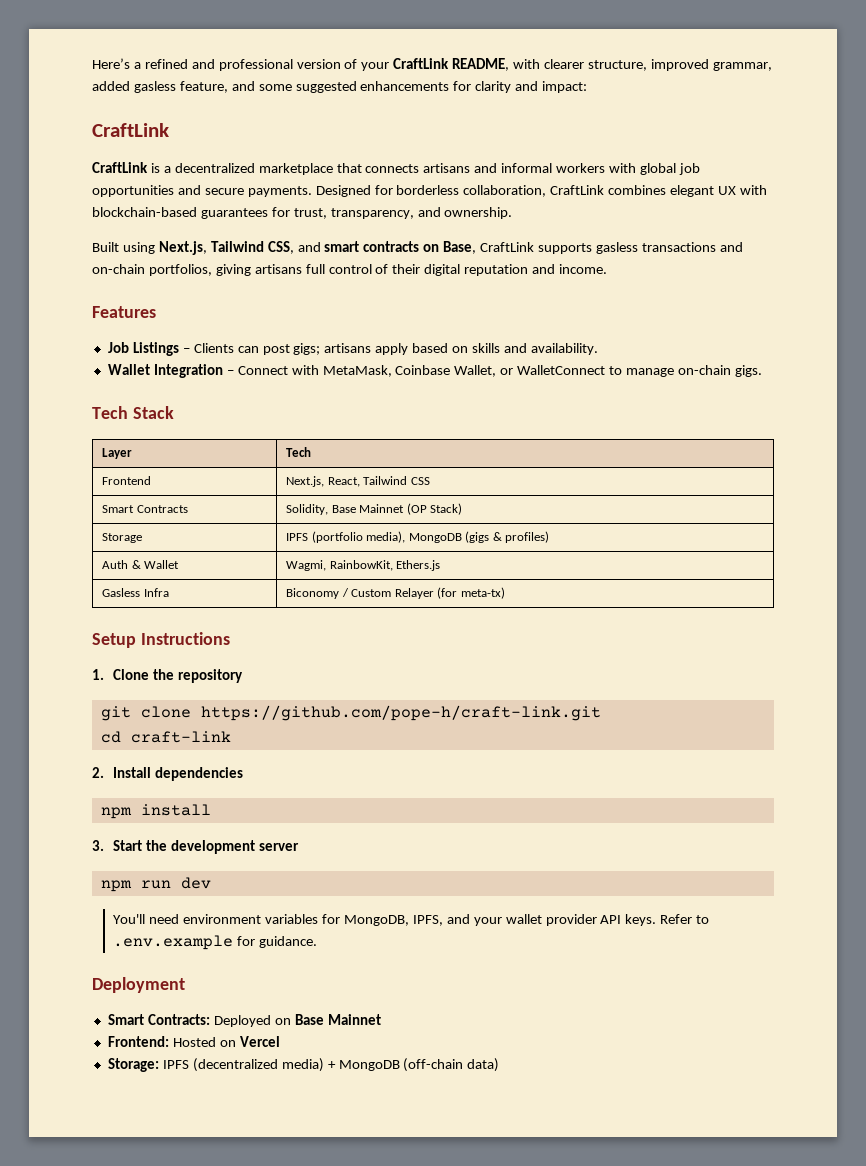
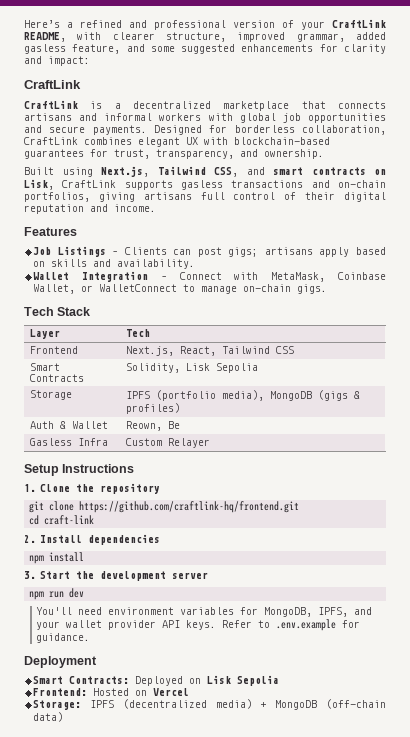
[443,241,477,254] Base, -> [24,179,54,190] Lisk,
[331,503,463,515] Base Mainnet (OP Stack) -> [185,363,258,373] Lisk Sepolia
[286,560,441,571] Wagmi, RainbowKit, Ethers.js -> [125,421,180,431] Reown, Be
[286,588,349,599] Biconomy / -> (108, 442) none
[437,587,505,599] (for meta-tx) -> (210, 443) none
[200,705,601,721] https://github.com/pope-h/craft-link.git -> [79,501,300,513] https://github.com/craftlink-hq/frontend.git
[294,1014,381,1025] Base Mainnet -> [207,675,280,686] Lisk Sepolia

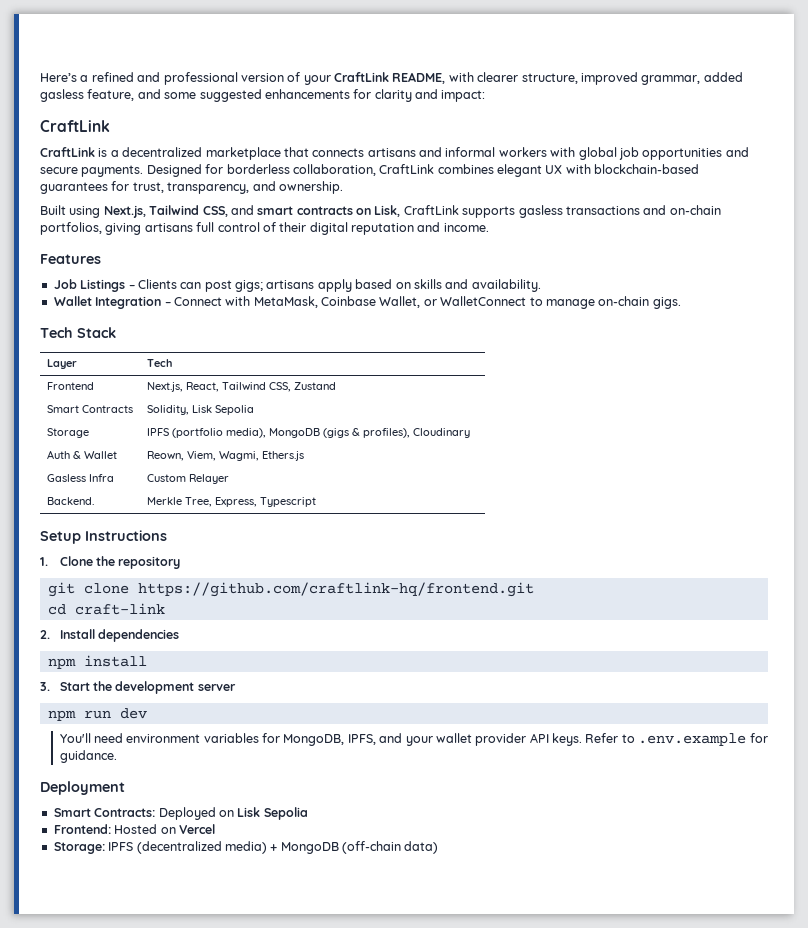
[275,346,294,354] CSS -> [268,382,336,392] CSS, Zustand
[125,403,180,414] profiles) -> [362,428,470,438] profiles), Cloudinary
[167,421,180,429] Be -> [186,451,304,461] Viem, Wagmi, Ethers.js
(210, 443) none -> [46,497,94,505] [146,497,316,507] // Backend. | Merkle Tree, Express, Typescript

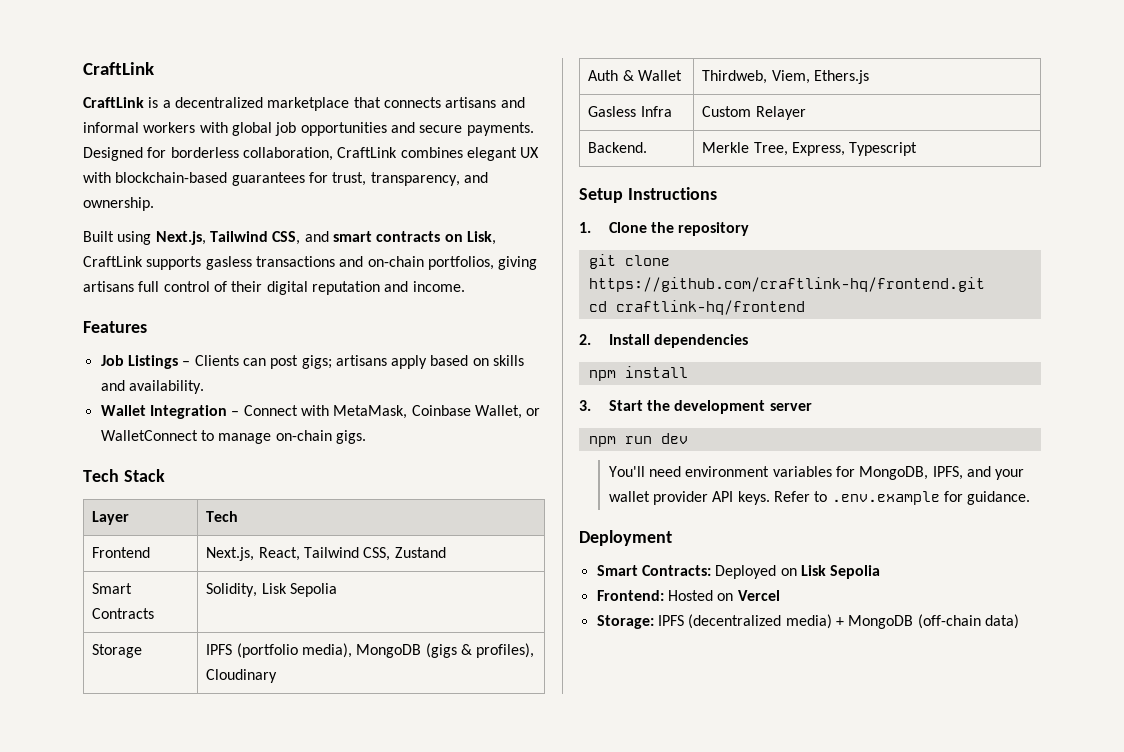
[40,72,743,85] [40,89,486,102] Here’s a refined and professional version of your CraftLink README, with clearer structure, improved grammar, added gasless feature, and some suggested enhancements for clarity and impact: // -> (83, 68) none
[146,451,259,461] Reown, Viem, Wagmi, -> [702,70,810,84] Thirdweb, Viem,
[74,603,165,615] craft-link -> [615,300,805,315] craftlink-hq/frontend

